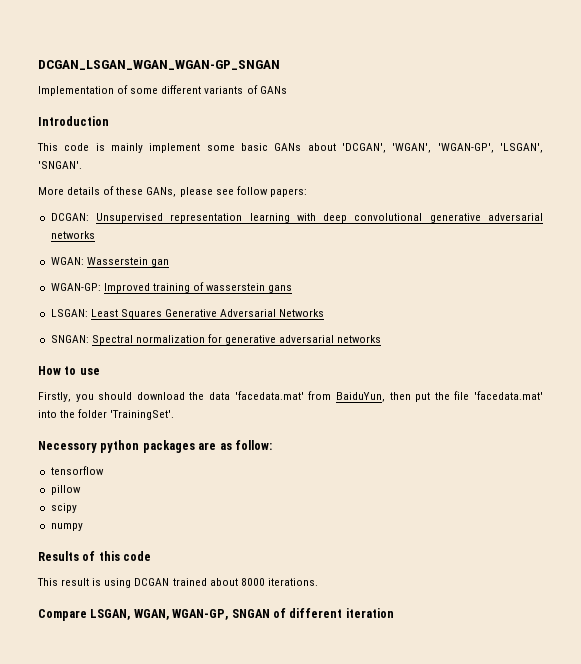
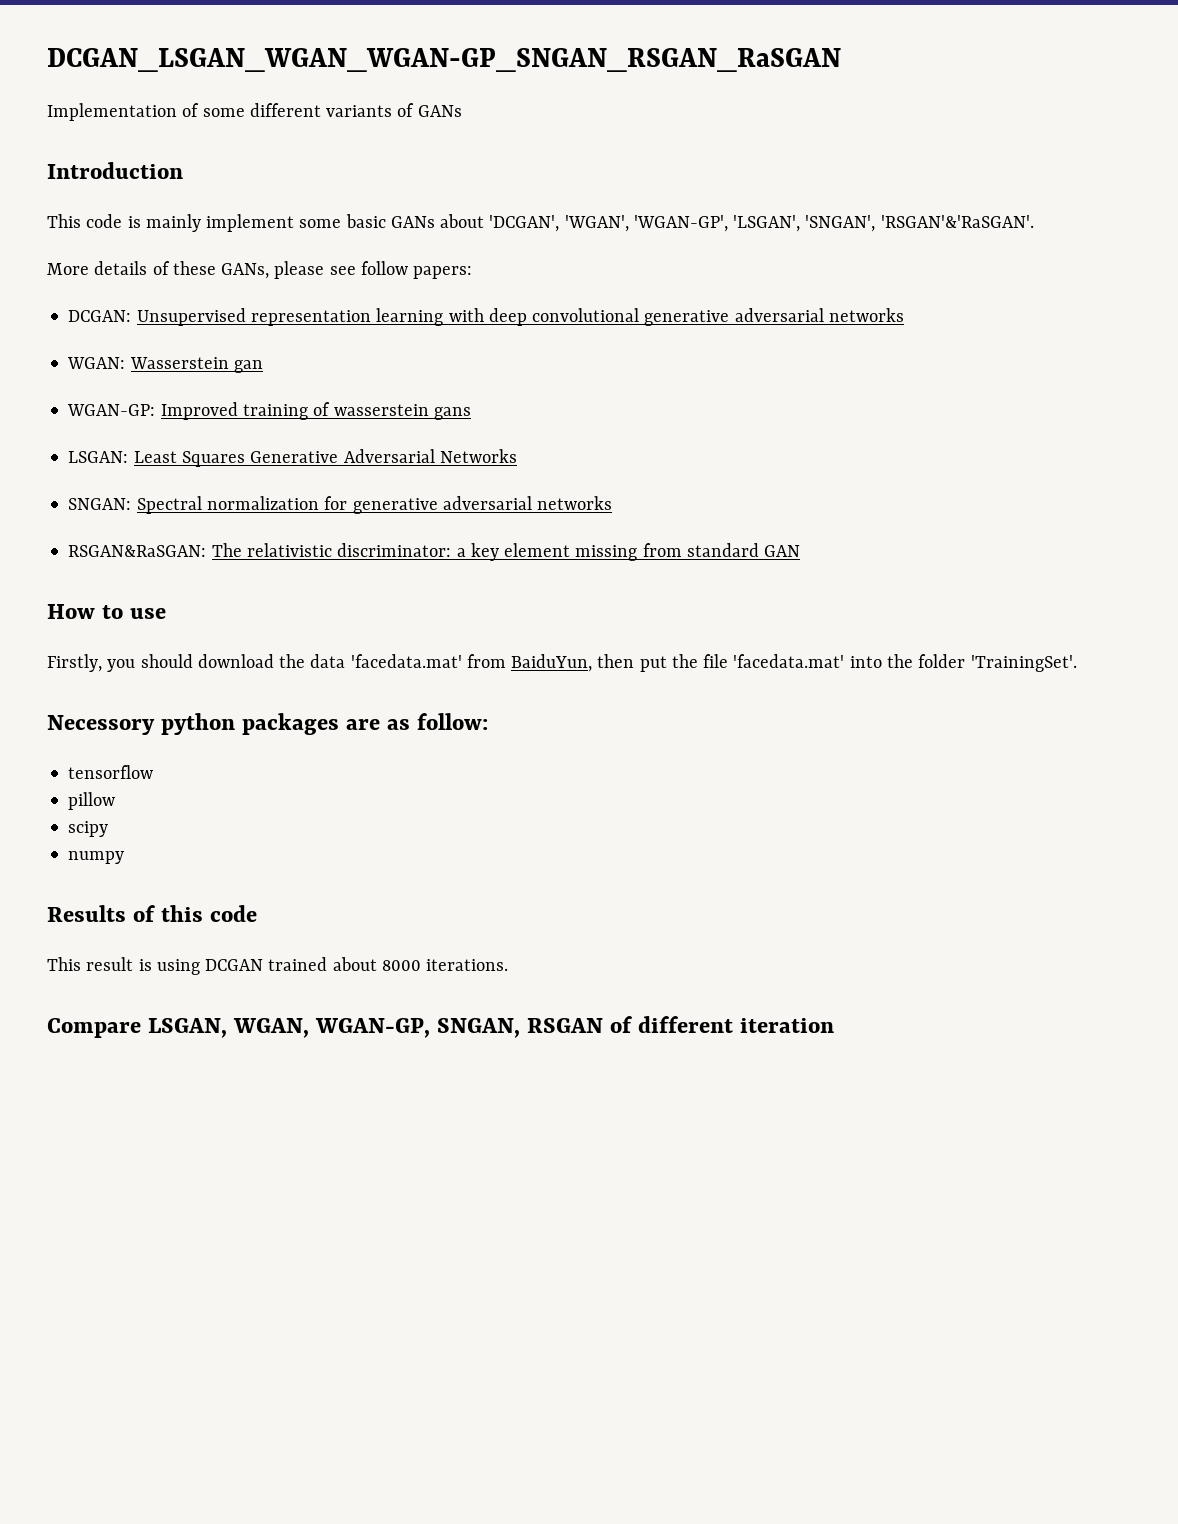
[38,60,280,70] DCGAN_LSGAN_WGAN_WGAN-GP_SNGAN -> [47,48,841,72] DCGAN_LSGAN_WGAN_WGAN-GP_SNGAN_RSGAN_RaSGAN
[38,161,82,169] 'SNGAN'. -> [805,215,1034,232] 'SNGAN', 'RSGAN'&'RaSGAN'.
(382, 339) none -> [68,543,801,561] // RSGAN&RaSGAN: The relativistic discriminator: a key element missing from standard GAN
[231,609,270,618] SNGAN -> [437,1018,604,1038] SNGAN, RSGAN

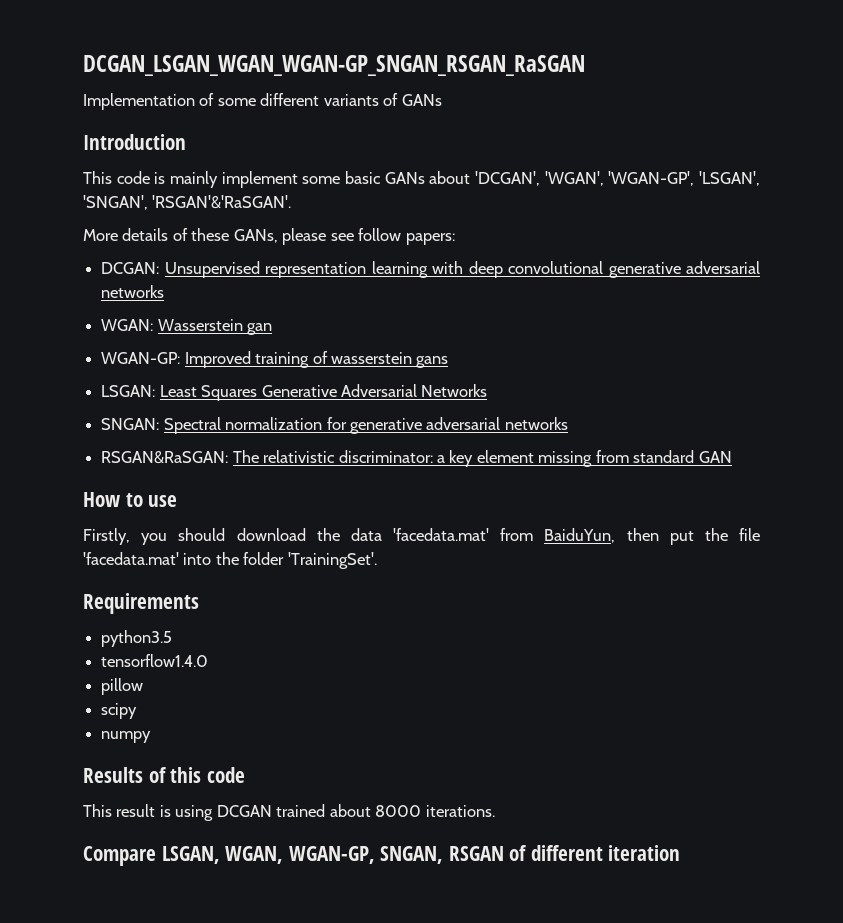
[47,713,489,735] [68,765,154,779] Necessory python packages are as follow: // tensorflow -> [83,593,199,614] [101,630,173,647] [101,654,209,667] Requirements // python3.5 // tensorflow1.4.0

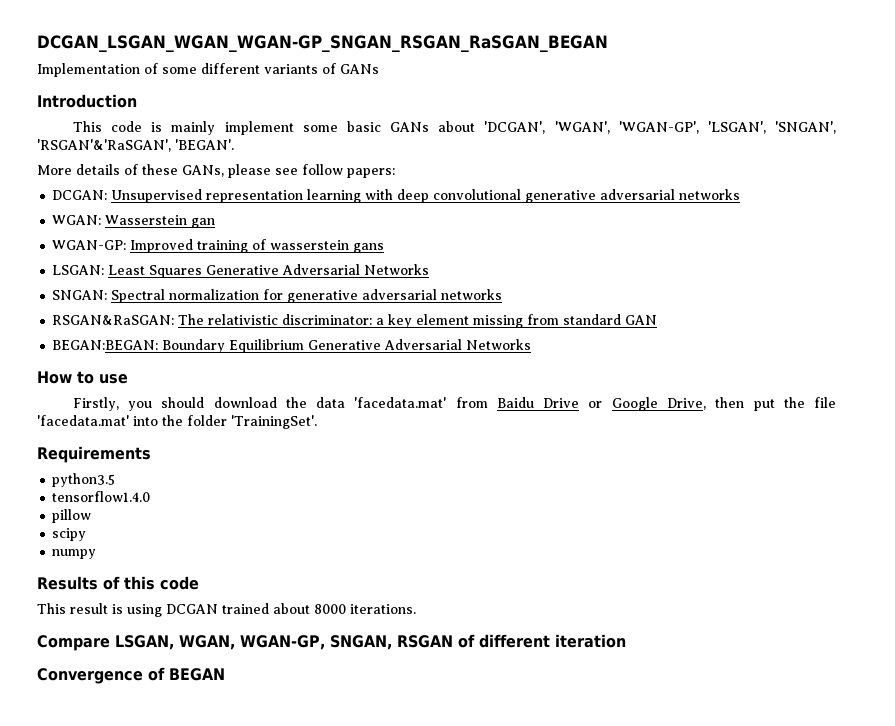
[83,55,585,76] DCGAN_LSGAN_WGAN_WGAN-GP_SNGAN_RSGAN_RaSGAN -> [37,35,608,53] DCGAN_LSGAN_WGAN_WGAN-GP_SNGAN_RSGAN_RaSGAN_BEGAN
[152,195,292,209] 'RSGAN'&'RaSGAN'. -> [37,139,234,152] 'RSGAN'&'RaSGAN', 'BEGAN'.
(732, 457) none -> [52,339,532,353] // BEGAN:BEGAN: Boundary Equilibrium Generative Adversarial Networks
[544,528,616,543] BaiduYun, -> [496,397,706,411] Baidu Drive or Google Drive,
(681, 853) none -> [37,667,225,684] // Convergence of BEGAN

